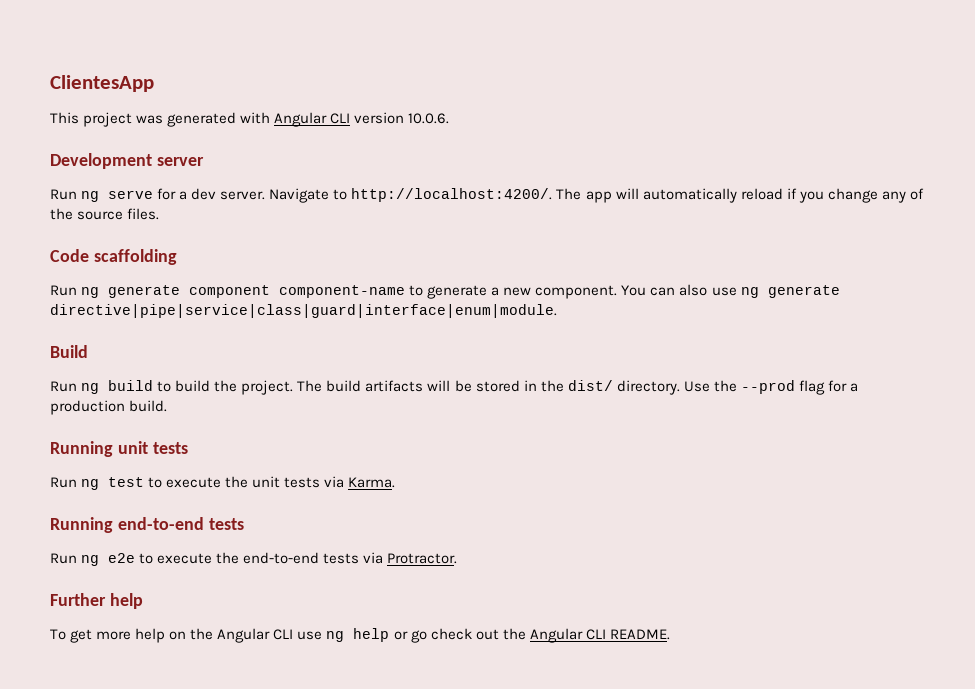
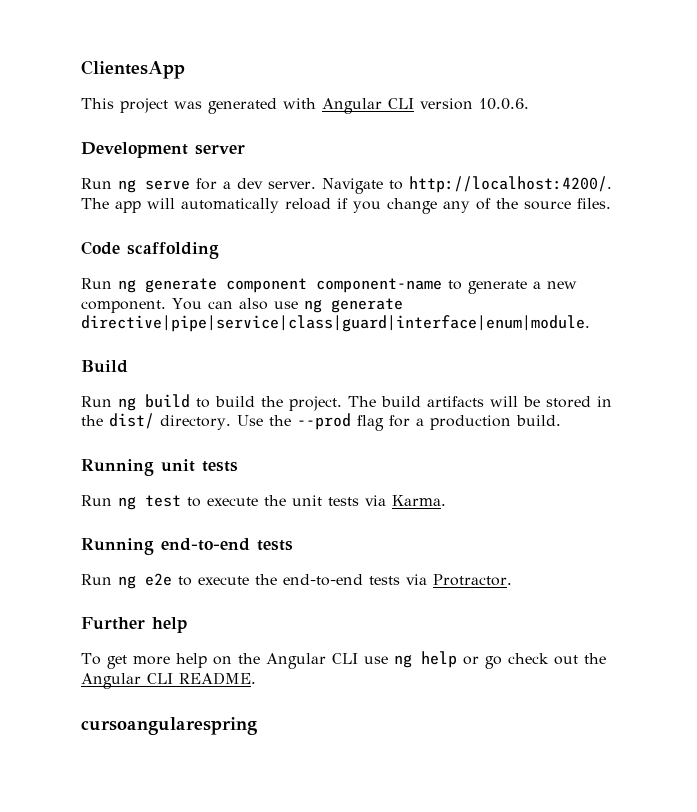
(670, 634) none -> [81,717,257,735] // cursoangularespring

